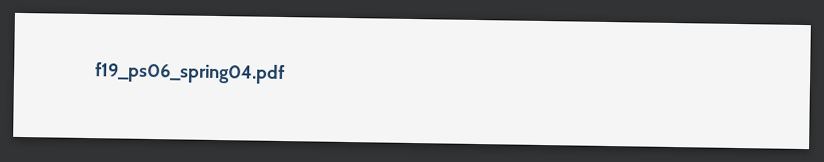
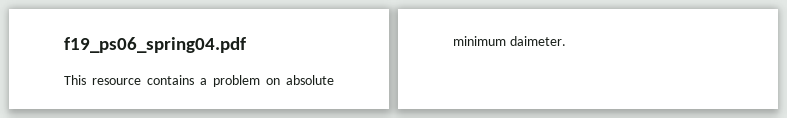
(285, 73) none -> [64,75,334,87] [453,36,566,46] // This resource contains a problem on absolute minimum daimeter.

